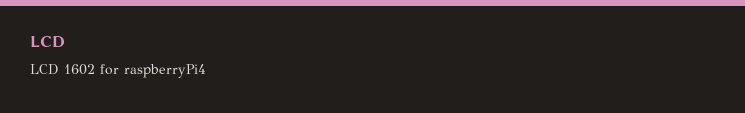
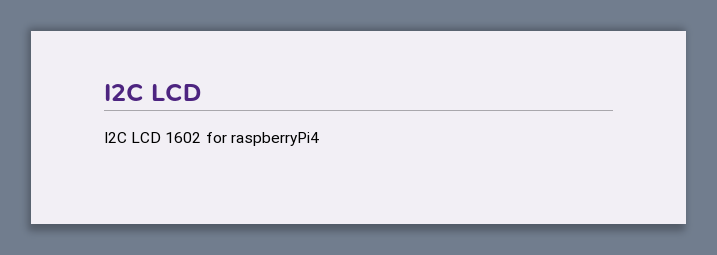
(30, 42) none -> [104,83,144,102] I2C
(65, 42) none -> [104,132,127,143] I2C

